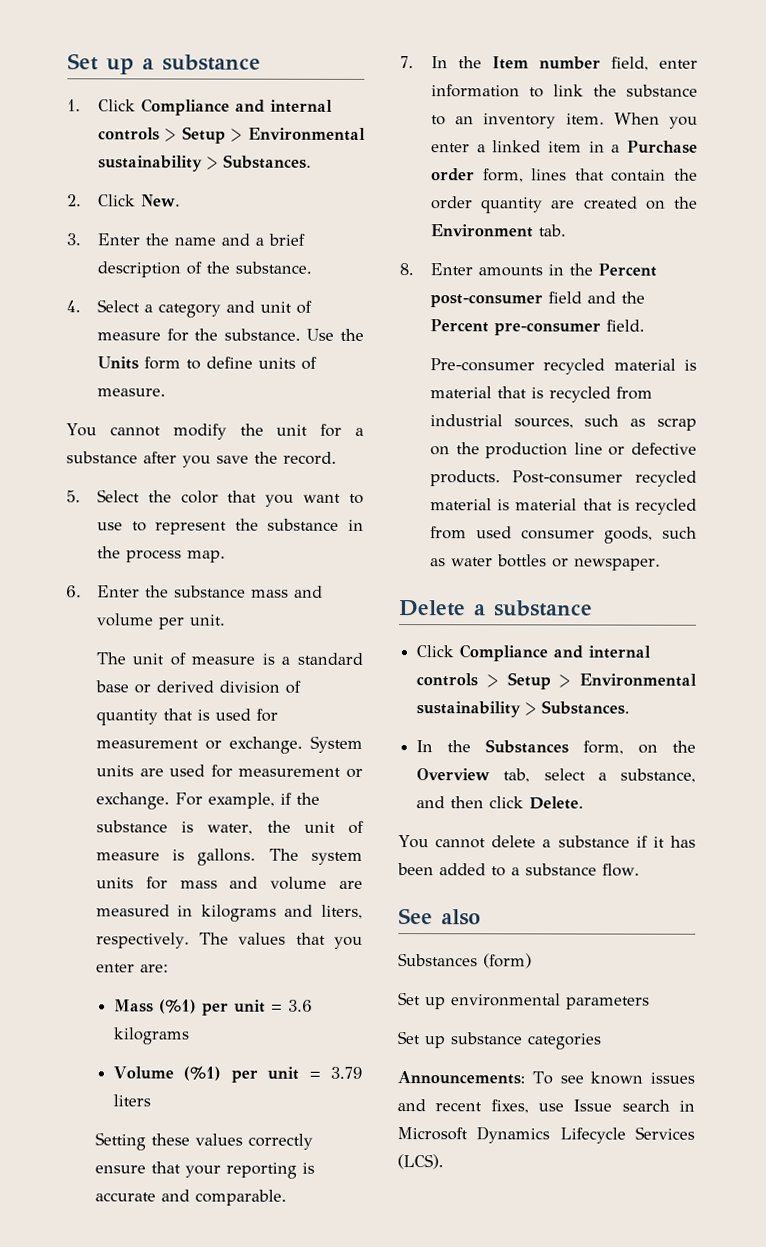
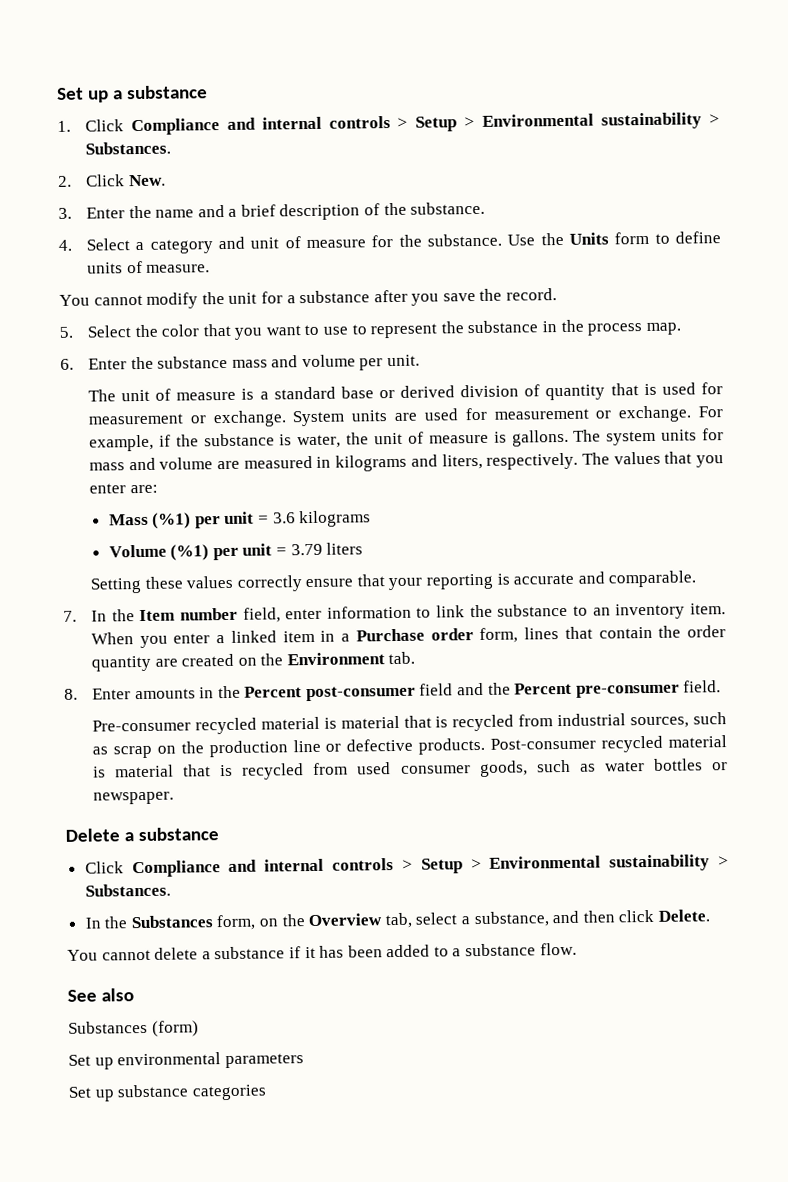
[397,1071,695,1085] [397,1099,695,1114] [397,1126,695,1144] [397,1154,444,1170] // Announcements: To see known issues and recent fixes, use Issue search in Microsoft Dynamics Lifecycle Services (LCS). -> (267, 1092) none

